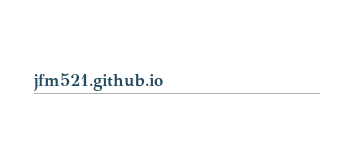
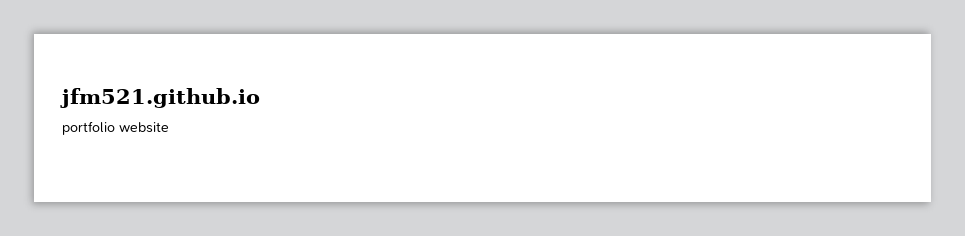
(163, 82) none -> [62,121,169,135] // portfolio website

